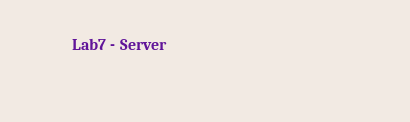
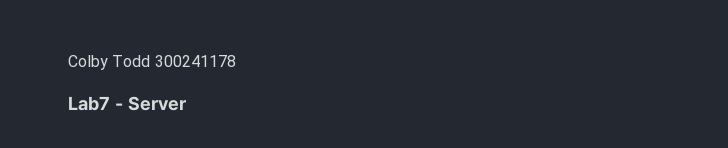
(72, 44) none -> [68,55,236,70] Colby Todd 300241178 //

